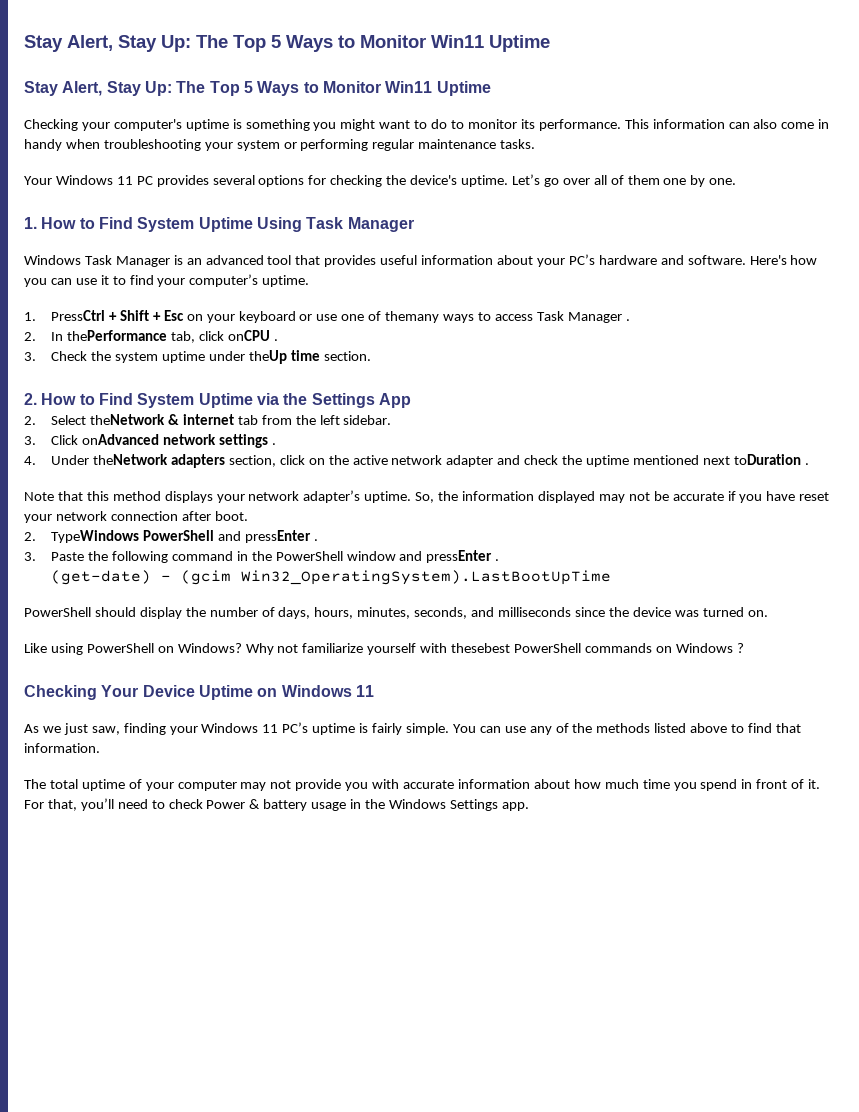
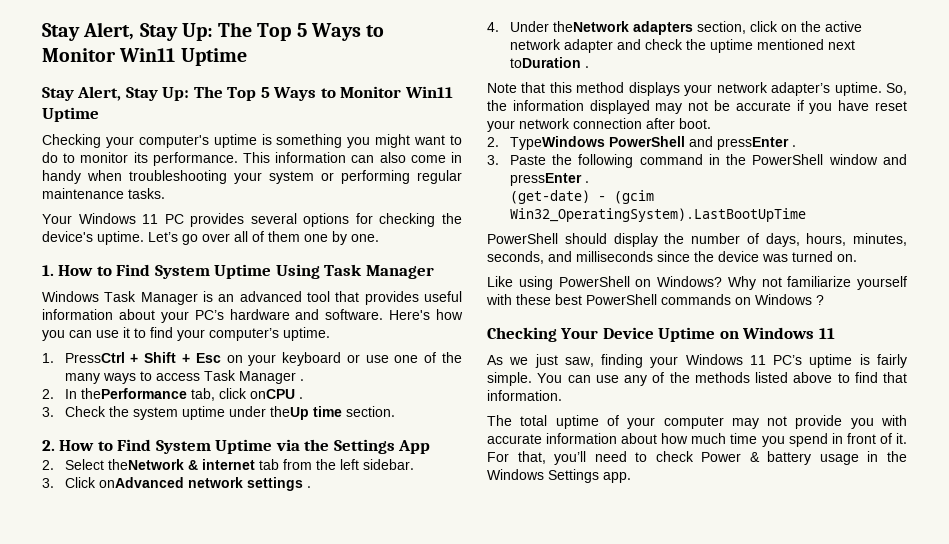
[385,311,440,323] themany -> [442,352,463,363] [64,373,100,384] the many
[451,643,511,653] thesebest -> [516,294,582,305] these best

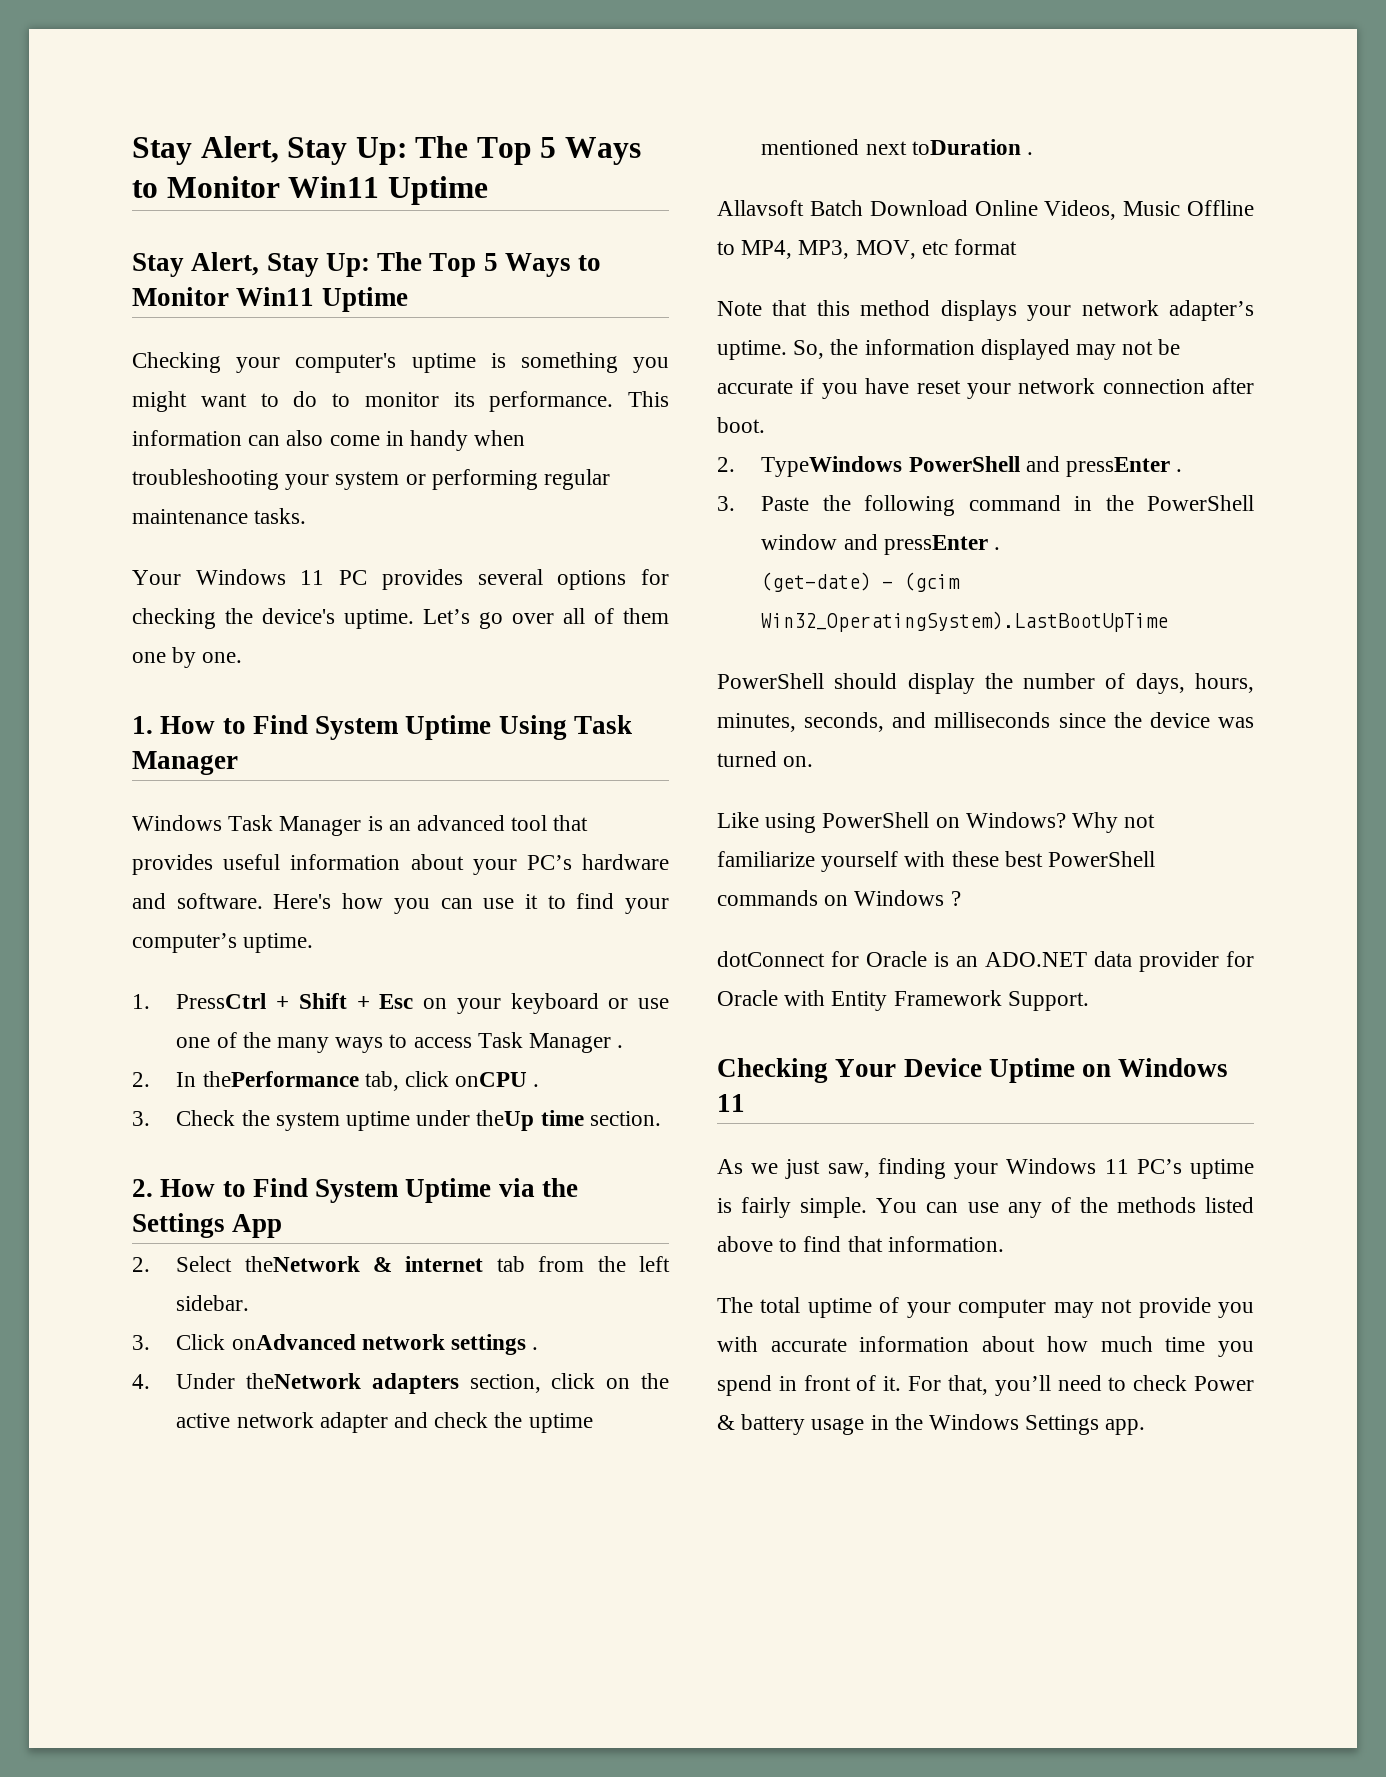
(589, 67) none -> [717,200,1254,220] [717,239,1018,259] // Allavsoft Batch Download Online Videos, Music Offline to MP4, MP3, MOV, etc format
(824, 300) none -> [717,951,1254,972] [717,990,1089,1011] // dotConnect for Oracle is an ADO.NET data provider for Oracle with Entity Framework Support.

